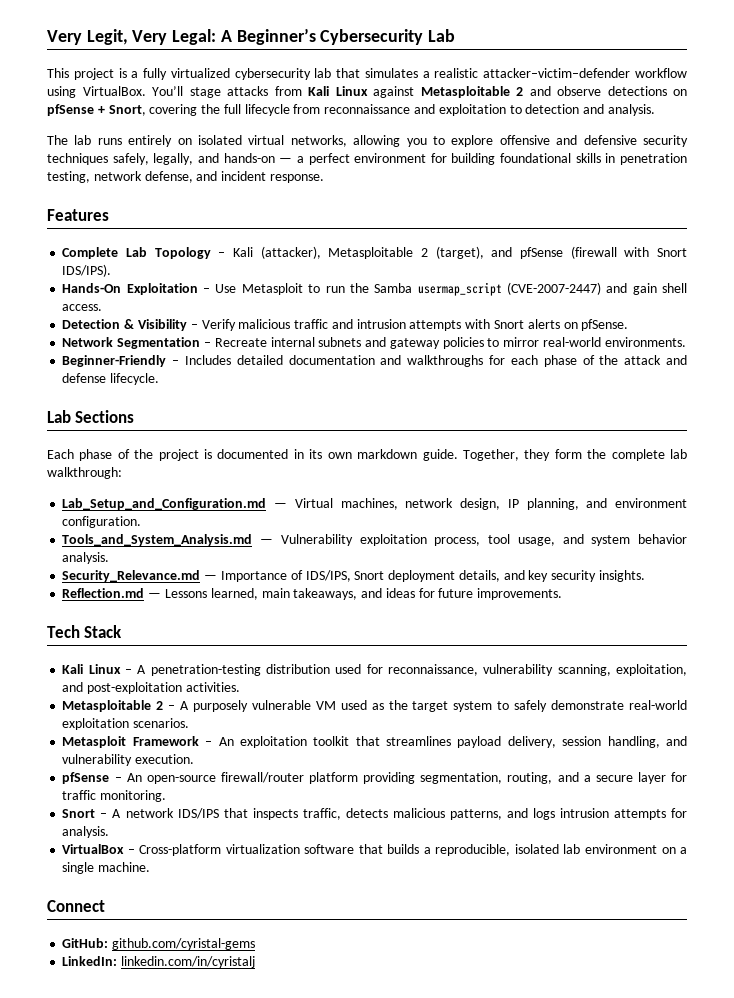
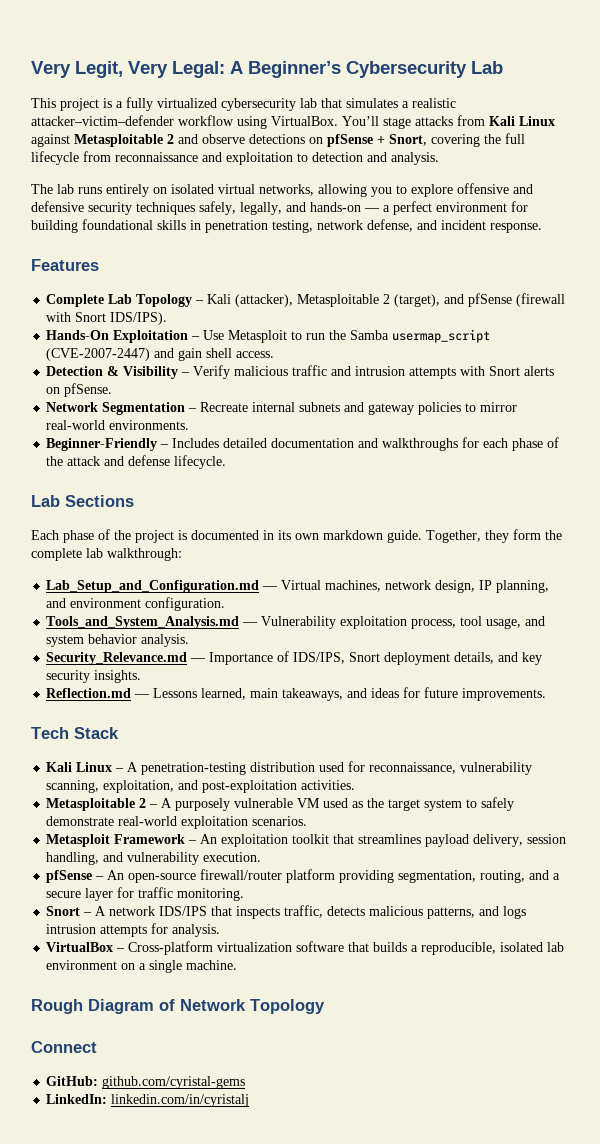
(151, 867) none -> [31,999,325,1014] // Rough Diagram of Network Topology

